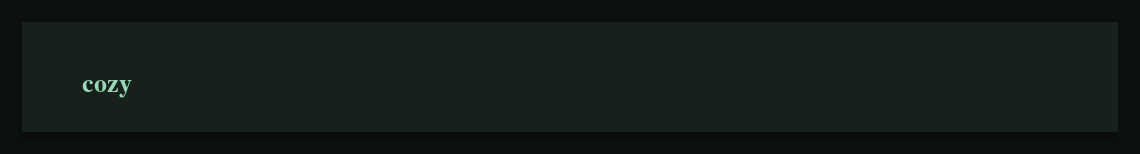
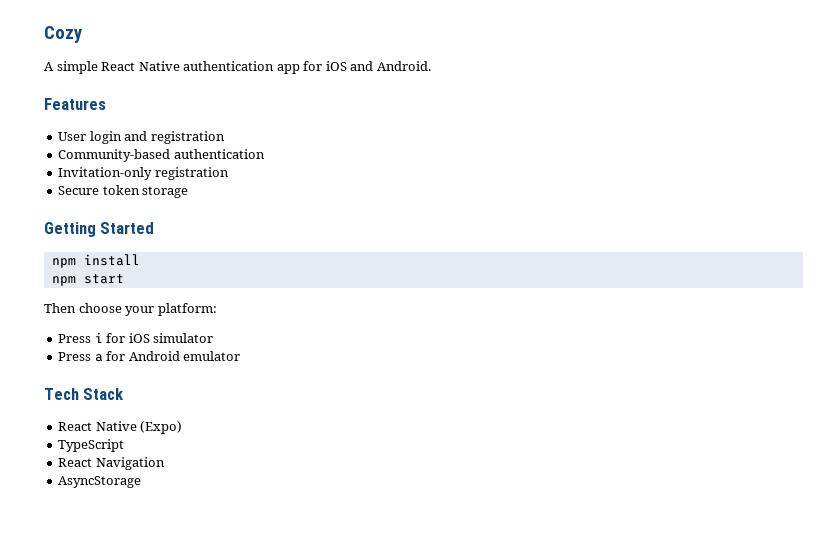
[82,80,132,98] cozy -> [44,26,82,43] [44,61,431,74] [44,98,106,110] [58,131,225,144] [58,149,265,162] [58,167,229,180] [58,185,189,198] [44,222,155,237] [51,254,140,268] [51,274,124,286] [44,303,217,316] [58,332,214,343] [58,351,241,362] [44,388,125,400] [58,421,183,434] [58,439,125,452] [58,457,165,470] [58,476,142,488] Cozy // A simple React Native authentication app for iOS and Android. // Features // User login and registration // Community-based authentication // Invitation-only registration // Secure token storage // Getting Started // npm install // npm start // Then choose your platform: // Press i for iOS simulator // Press a for Android emulator // Tech Stack // React Native (Expo) // TypeScript // React Navigation // AsyncStorage

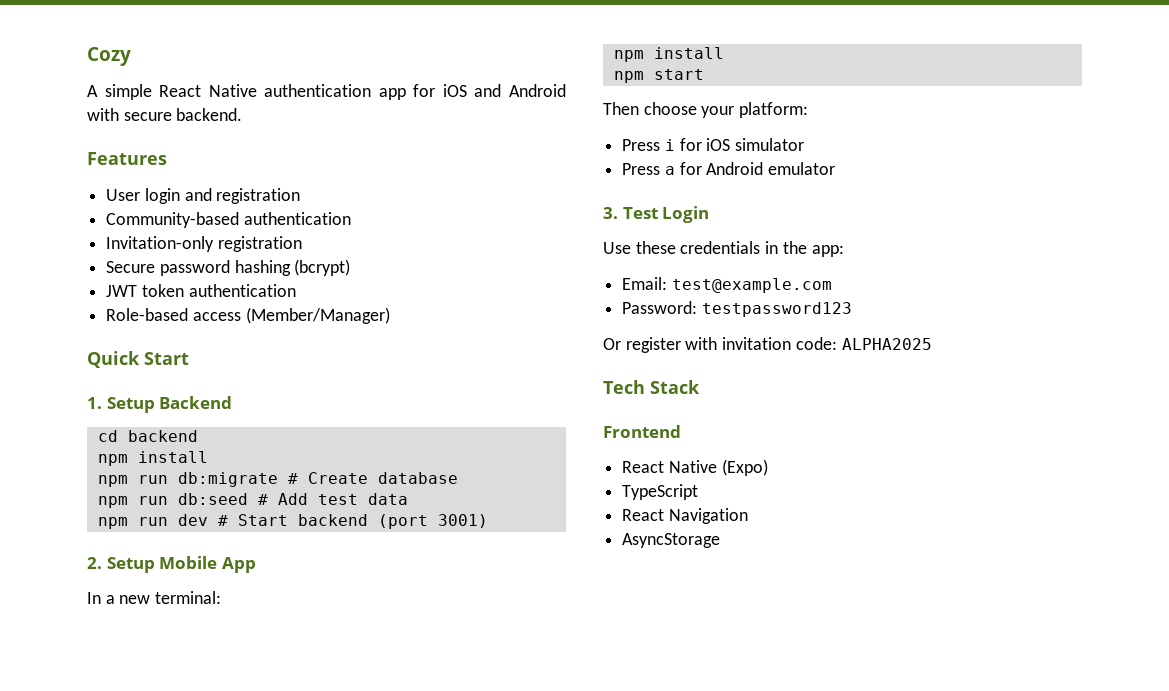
[376,61,431,71] Android. -> [509,84,566,97] [87,108,243,121] Android with secure backend.
[102,185,189,198] [44,222,155,237] token storage // Getting Started -> [159,259,351,276] [106,284,296,297] [106,307,390,324] [87,351,189,368] [87,396,233,413] [97,430,198,442] [97,451,208,466] [97,472,458,487] [97,493,408,508] [97,514,488,529] [87,556,256,573] [87,591,222,604] password hashing (bcrypt) // JWT token authentication // Role-based access (Member/Manager) // Quick Start // 1. Setup Backend // cd backend // npm install // npm run db:migrate # Create database // npm run db:seed # Add test data // npm run dev # Start backend (port 3001) // 2. Setup Mobile App // In a new terminal:
(241, 356) none -> [603,206,710,223] [603,241,844,257] [622,277,832,293] [622,301,852,317] [603,337,932,353] // 3. Test Login // Use these credentials in the app: // Email: test@example.com // Password: testpassword123 // Or register with invitation code: ALPHA2025
(125, 394) none -> [603,425,681,438] // Frontend

